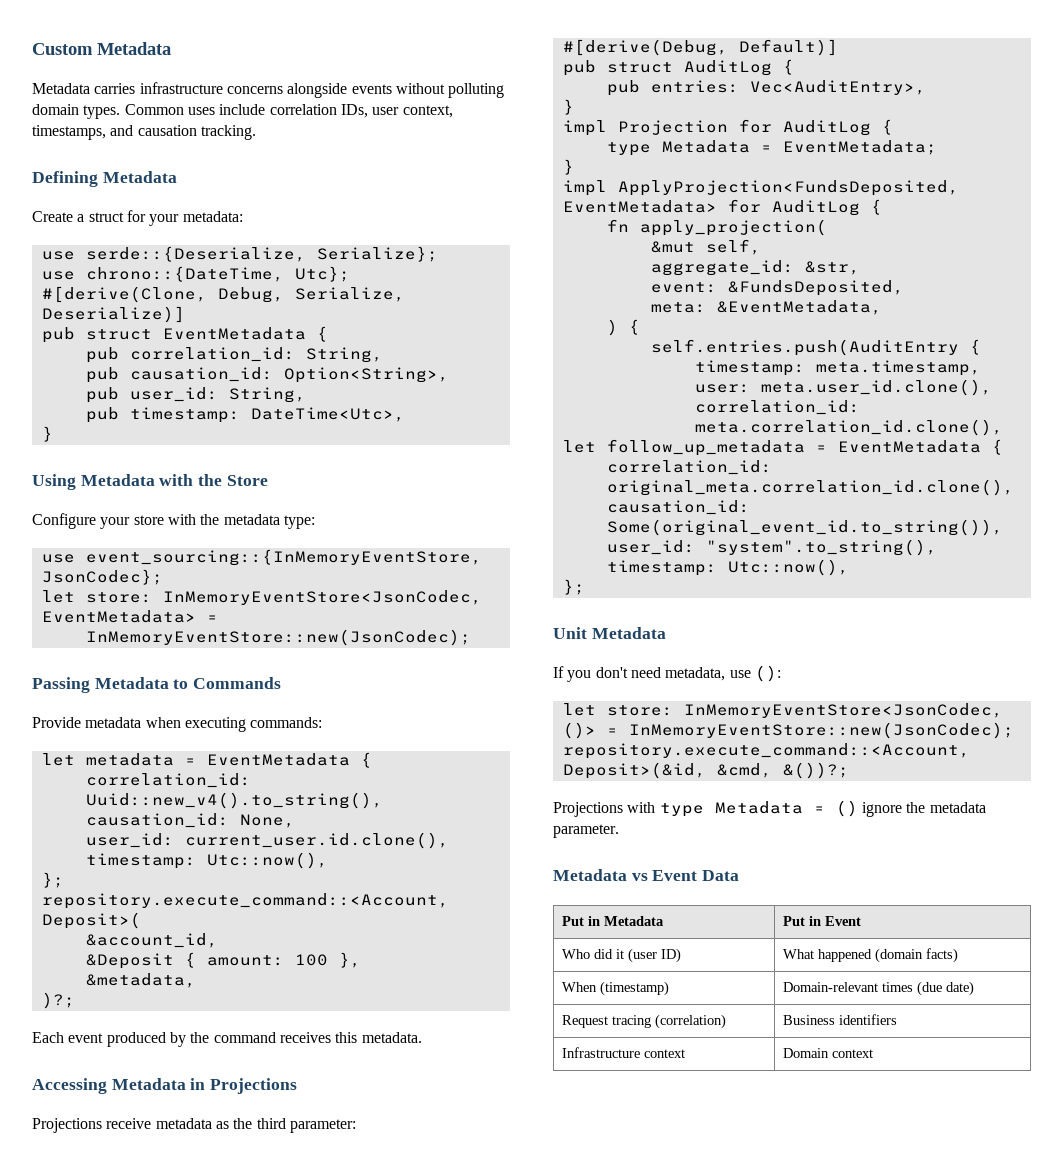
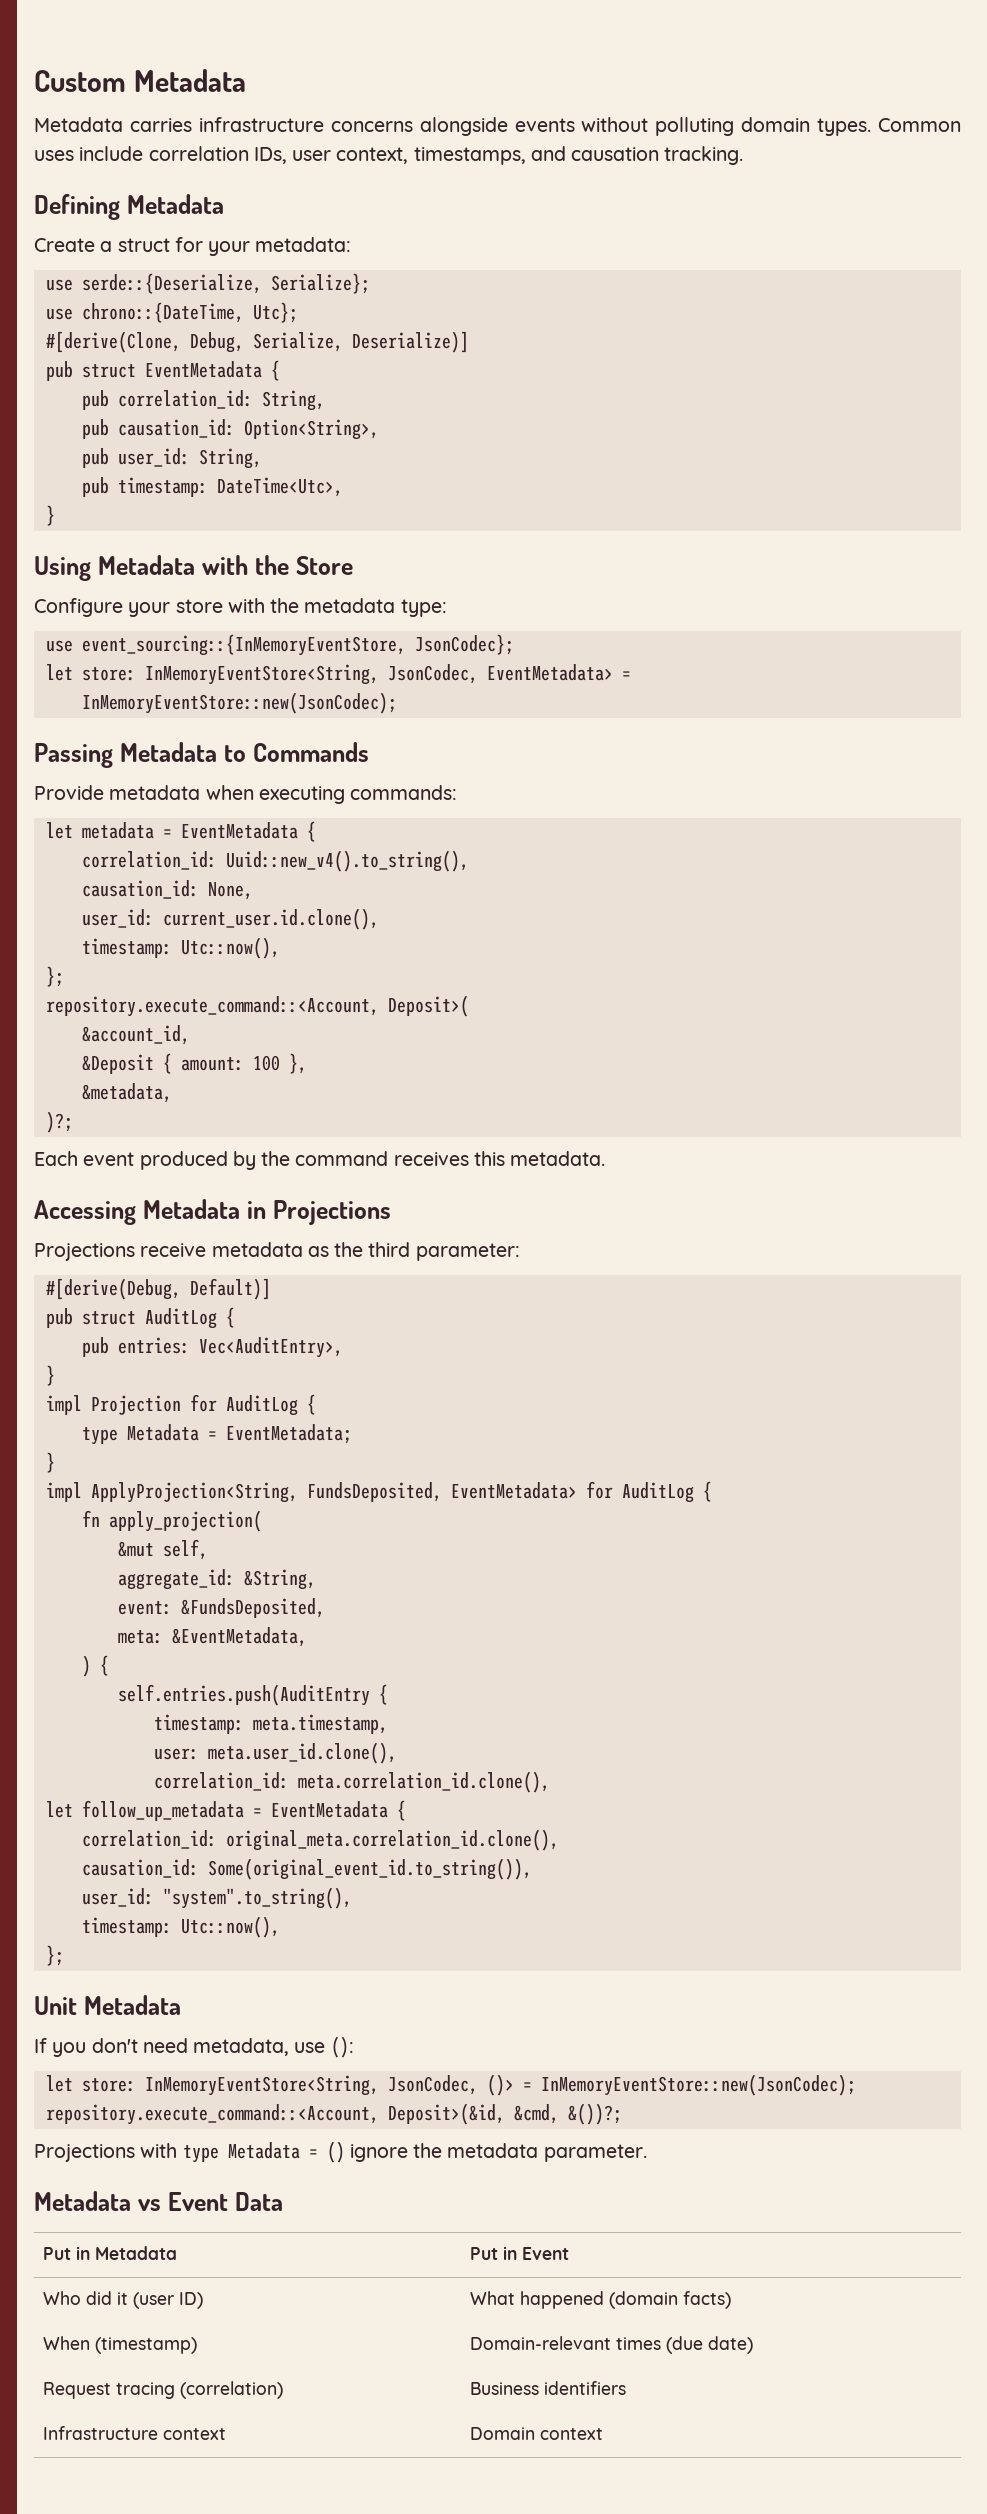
[162,590,482,605] InMemoryEventStore<JsonCodec, -> [144,664,478,685] InMemoryEventStore<String, JsonCodec,
[617,180,959,196] ApplyProjection<FundsDeposited, -> [90,1482,442,1503] ApplyProjection<String, FundsDeposited,
[804,261,860,275] &str, -> [243,1569,316,1590] &String,
[683,703,1003,718] InMemoryEventStore<JsonCodec, -> [144,2075,478,2096] InMemoryEventStore<String, JsonCodec,

